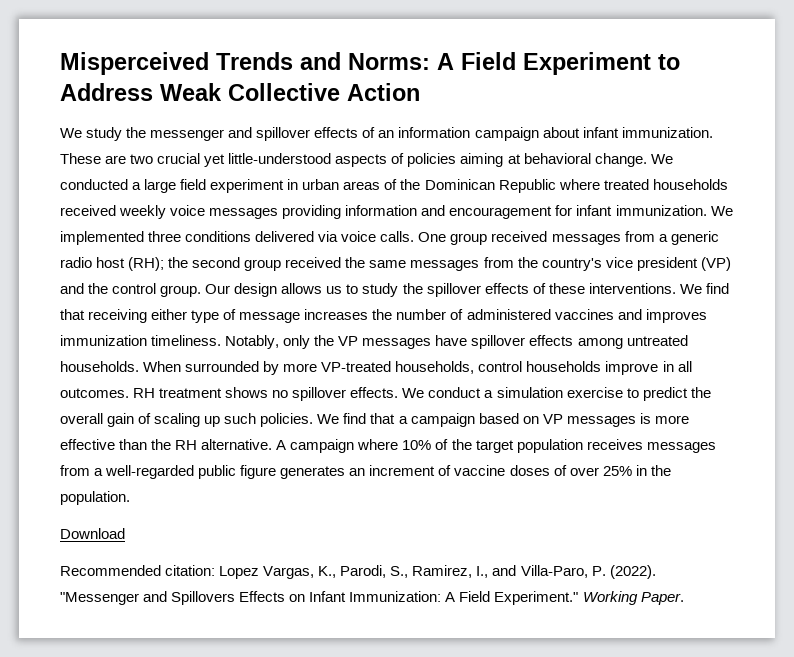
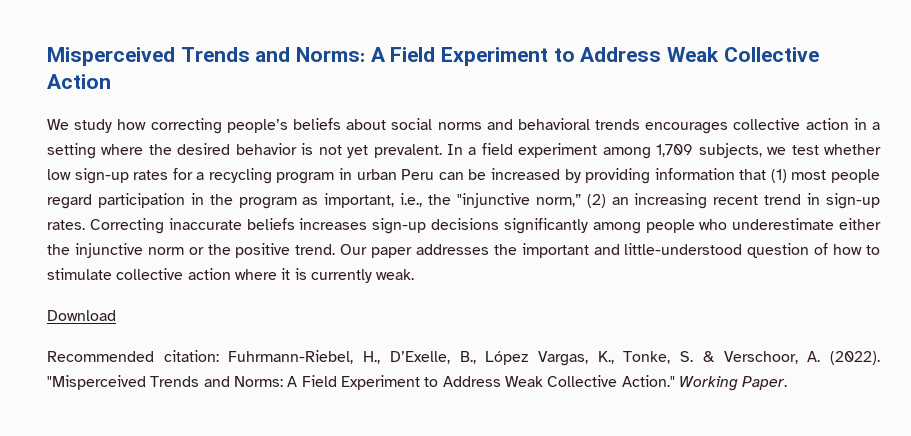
[126,127,713,141] [60,153,673,167] [60,179,728,193] [60,205,733,219] [60,231,719,245] [60,257,731,271] [60,283,729,297] [60,309,707,323] [60,335,688,349] [60,361,692,375] [60,387,711,401] [60,413,689,427] [60,439,716,453] [60,465,671,479] [60,491,130,505] [60,528,125,539] [60,565,656,579] [60,591,579,605] the messenger and spillover effects of an information campaign about infant immunization. These are two crucial yet little-understood aspects of policies aiming at behavioral change. We conducted a large field experiment in urban areas of the Dominican Republic where treated households received weekly voice messages providing information and encouragement for infant immunization. We implemented three conditions delivered via voice calls. One group received messages from a generic radio host (RH); the second group received the same messages from the country's vice president (VP) and the control group. Our design allows us to study the spillover effects of these interventions. We find that receiving either type of message increases the number of administered vaccines and improves immunization timeliness. Notably, only the VP messages have spillover effects among untreated households. When surrounded by more VP-treated households, control households improve in all outcomes. RH treatment shows no spillover effects. We conduct a simulation exercise to predict the overall gain of scaling up such policies. We find that a campaign based on VP messages is more effective than the RH alternative. A campaign where 10% of the target population receives messages from a well-regarded public figure generates an increment of vaccine doses of over 25% in the population. // Download // Recommended citation: Lopez Vargas, K., Parodi, S., Ramirez, I., and Villa-Paro, P. (2022). "Messenger and Spillovers Effects on Infant Immunization: A Field Experiment." -> [117,118,880,134] [47,143,882,159] [47,168,880,184] [47,193,880,209] [47,218,882,234] [47,243,880,258] [47,268,415,283] [47,310,116,321] [47,350,880,366] [47,375,675,390] how correcting people’s beliefs about social norms and behavioral trends encourages collective action in a setting where the desired behavior is not yet prevalent. In a field experiment among 1,709 subjects, we test whether low sign-up rates for a recycling program in urban Peru can be increased by providing information that (1) most people regard participation in the program as important, i.e., the "injunctive norm,” (2) an increasing recent trend in sign-up rates. Correcting inaccurate beliefs increases sign-up decisions significantly among people who underestimate either the injunctive norm or the positive trend. Our paper addresses the important and little-understood question of how to stimulate collective action where it is currently weak. // Download // Recommended citation: Fuhrmann-Riebel, H., D’Exelle, B., López Vargas, K., Tonke, S. & Verschoor, A. (2022). "Misperceived Trends and Norms: A Field Experiment to Address Weak Collective Action."

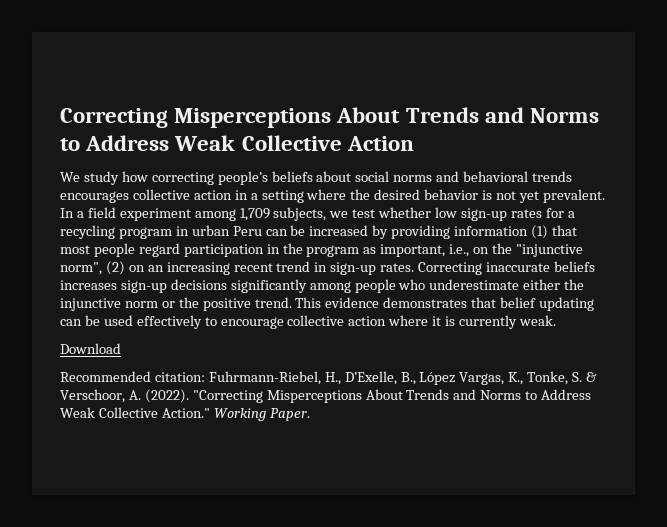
[47,47,549,66] Misperceived Trends and Norms: A Field Experiment -> [60,107,600,128] Correcting Misperceptions About Trends and Norms
[739,169,787,183] that (1) -> [531,225,577,239] (1) that
(423, 200) none -> [473,247,490,254] on
[535,194,606,208] norm,” (2) -> [60,261,145,275] norm", (2) on
[340,243,880,258] [47,268,112,280] Our paper addresses the important and little-understood question of how to stimulate -> [295,297,595,311] [60,315,284,329] This evidence demonstrates that belief updating can be used effectively to encourage
[47,375,420,390] "Misperceived Trends and Norms: A Field Experiment -> [192,389,522,403] "Correcting Misperceptions About Trends and Norms

